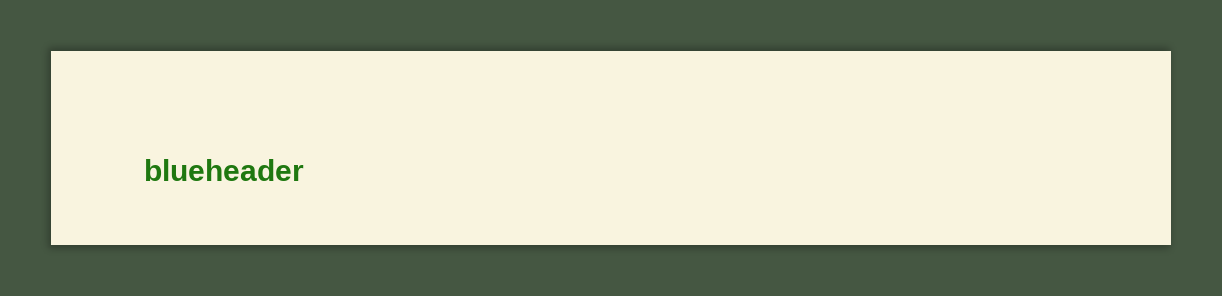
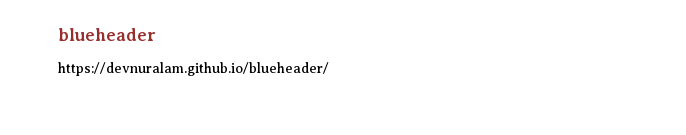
(304, 170) none -> [58,62,329,76] // https://devnuralam.github.io/blueheader/

